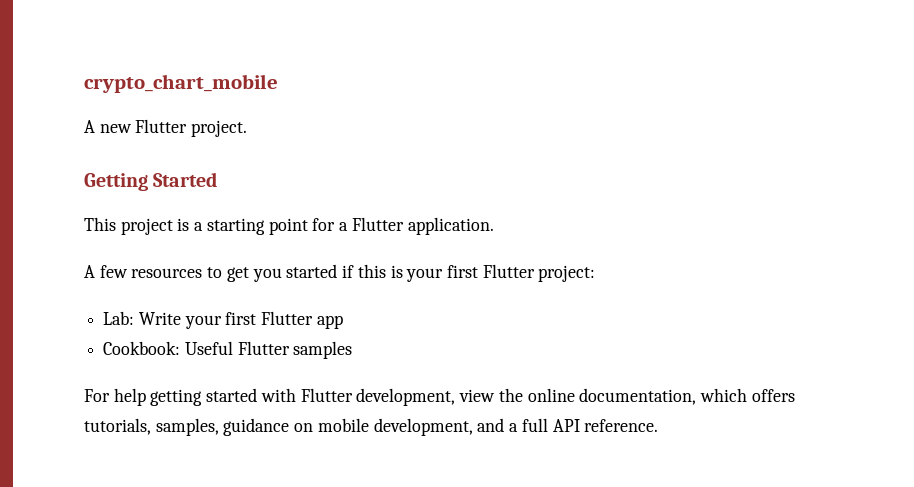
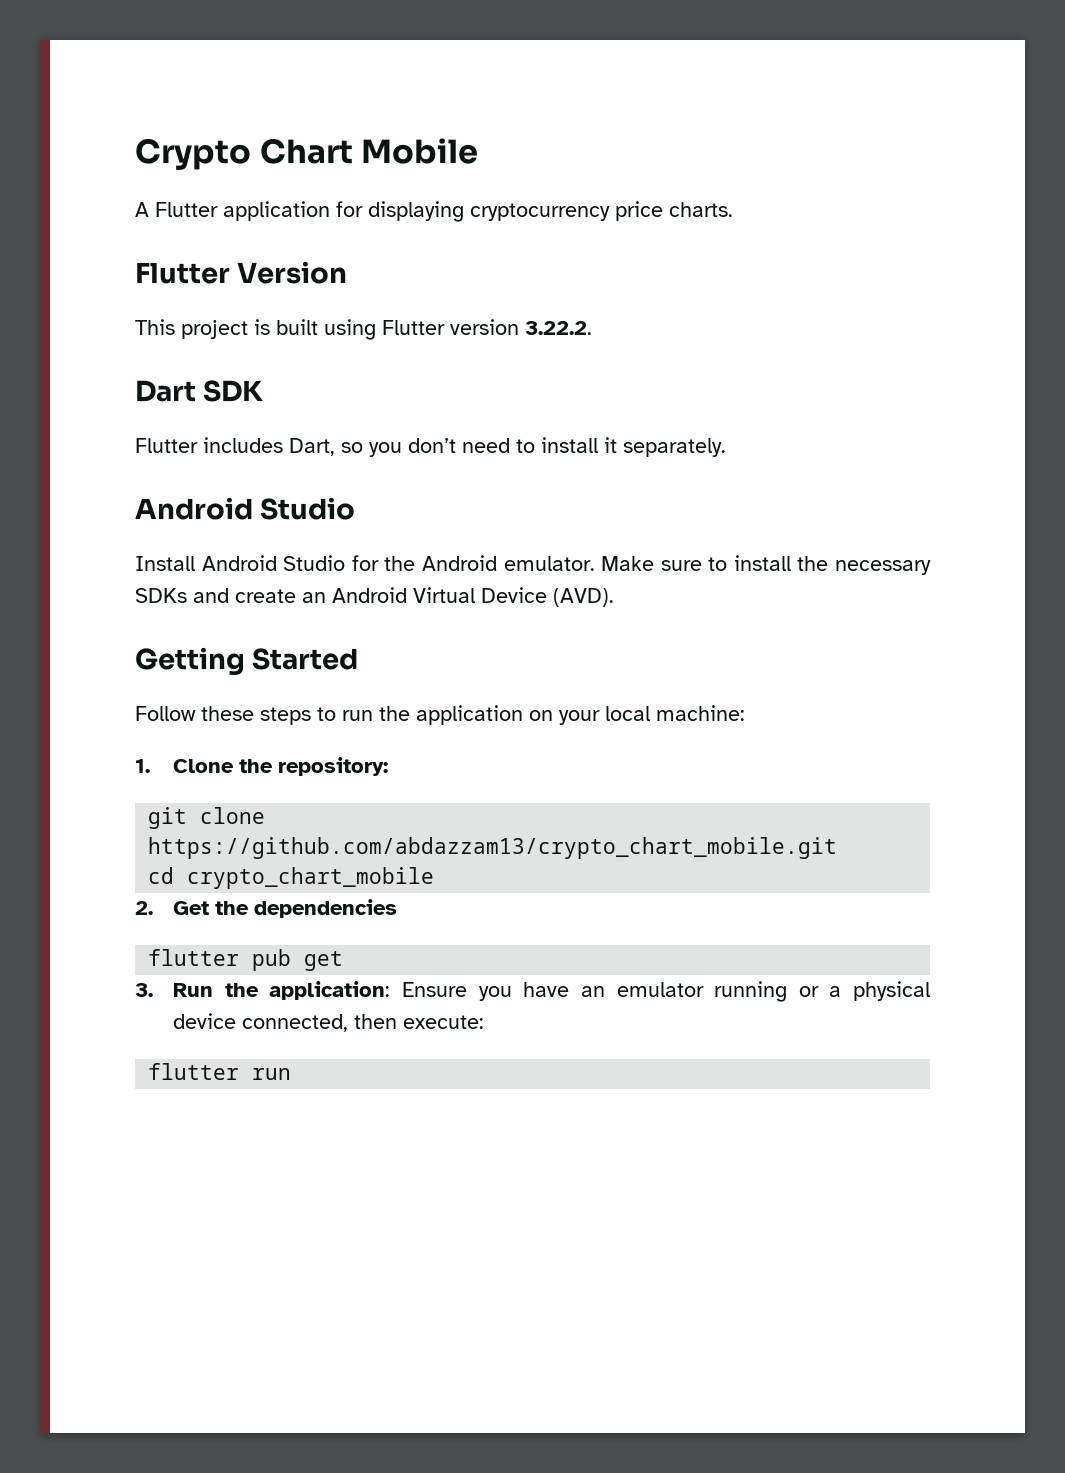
[84,74,278,93] [84,119,248,137] [84,172,218,191] [84,217,494,235] [84,264,596,282] [103,311,343,329] [103,341,353,359] [84,388,795,406] [84,418,659,436] crypto_chart_mobile // A new Flutter project. // Getting Started // This project is a starting point for a Flutter application. // A few resources to get you started if this is your first Flutter project: // Lab: Write your first Flutter app // Cookbook: Useful Flutter samples // For help getting started with Flutter development, view the online documentation, which offers tutorials, samples, guidance on mobile development, and a full API reference. -> [135,138,479,170] [135,201,733,222] [135,261,348,284] [135,319,592,340] [135,380,264,402] [135,437,726,457] [135,497,356,520] [135,555,932,575] [135,587,614,607] [135,647,359,675] [135,705,745,725] [135,757,389,776] [148,807,266,829] [148,837,838,859] [148,867,435,889] [135,899,398,918] [148,949,344,971] [135,981,931,1002] [173,1013,485,1032] [148,1063,292,1080] Crypto Chart Mobile // A Flutter application for displaying cryptocurrency price charts. // Flutter Version // This project is built using Flutter version 3.22.2. // Dart SDK // Flutter includes Dart, so you don’t need to install it separately. // Android Studio // Install Android Studio for the Android emulator. Make sure to install the necessary SDKs and create an Android Virtual Device (AVD). // Getting Started // Follow these steps to run the application on your local machine: // 1. Clone the repository: // git clone https://github.com/abdazzam13/crypto_chart_mobile.git // cd crypto_chart_mobile // 2. Get the dependencies // flutter pub get // 3. Run the application: Ensure you have an emulator running or a physical device connected, then execute: // flutter run

